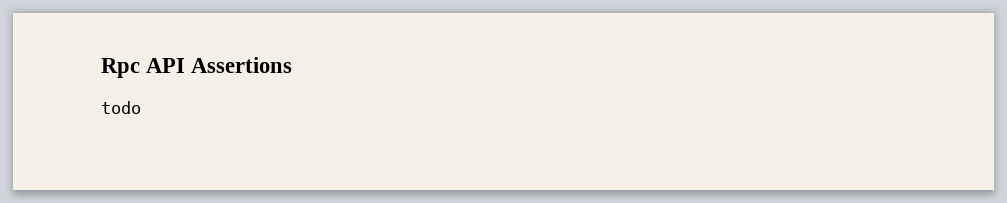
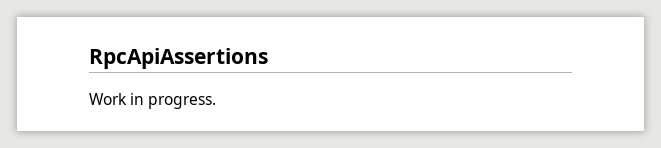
[101,57,293,78] [101,101,141,114] Rpc API Assertions // todo -> [89,48,268,69] [89,93,217,109] RpcApiAssertions // Work in progress.

